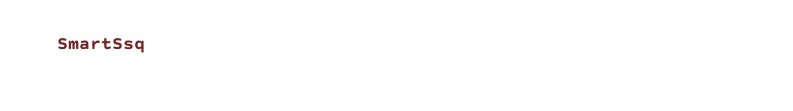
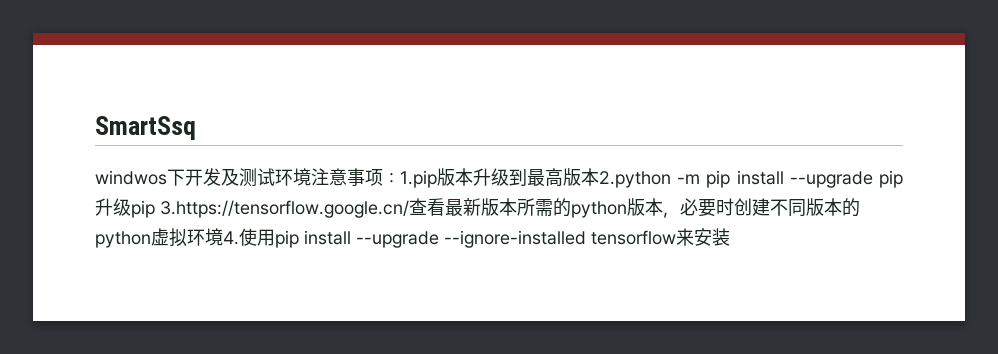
(145, 45) none -> [95,168,904,188] [95,198,860,218] [95,228,730,248] // windwos下开发及测试环境注意事项：1.pip版本升级到最高版本2.python -m pip install --upgrade pip升级pip 3.https://tensorflow.google.cn/查看最新版本所需的python版本，必要时创建不同版本的python虚拟环境4.使用pip install --upgrade --ignore-installed tensorflow来安装

